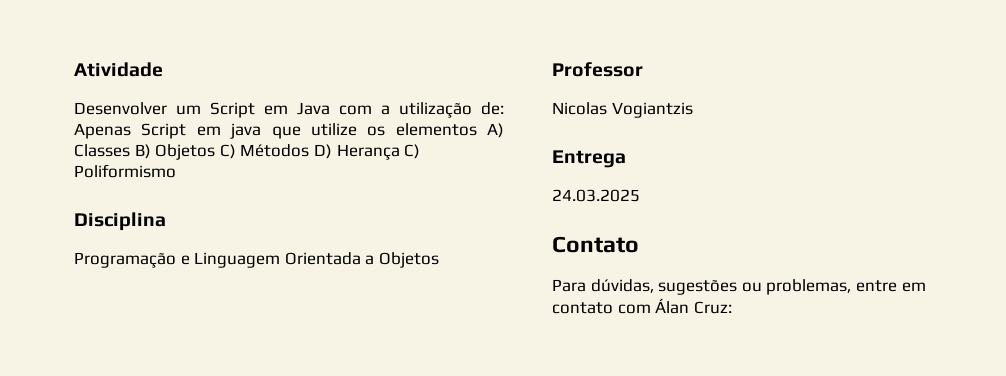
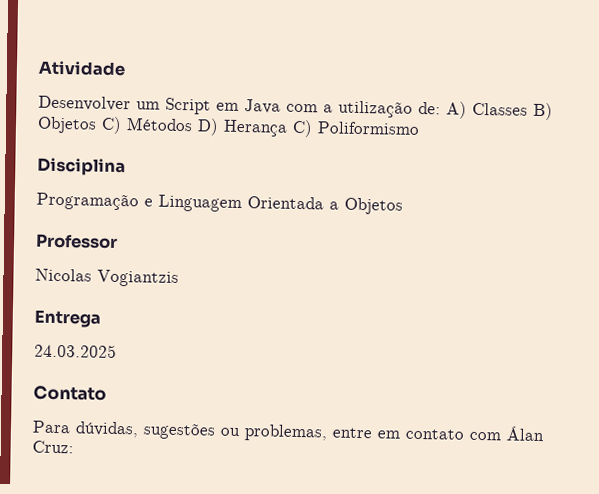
[74,123,477,139] Apenas Script em java que utilize os elementos -> (441, 108) none

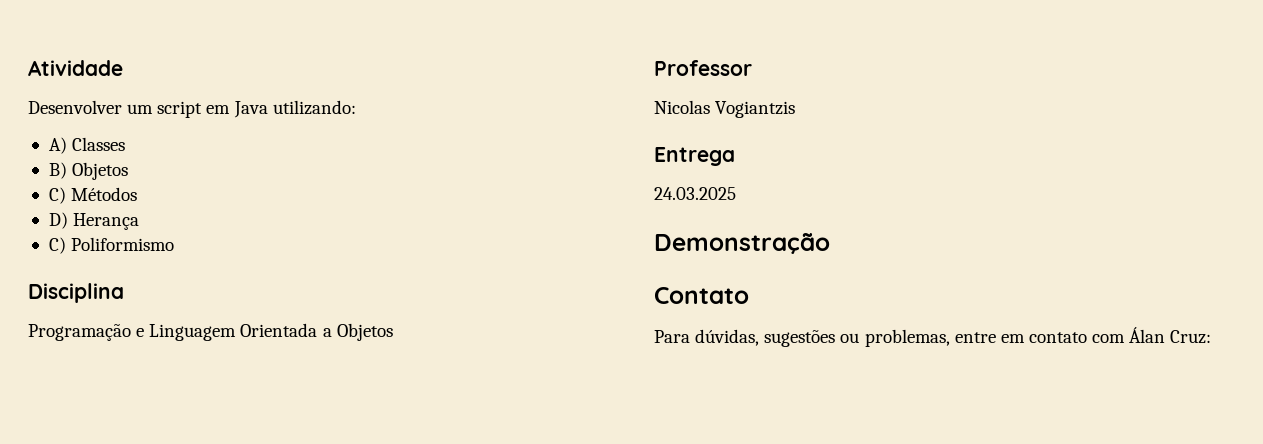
[165,97,211,115] Script -> [157,101,203,118] script
[286,100,441,118] com a utilização de: -> [272,100,356,115] utilizando: //
(528, 109) none -> (126, 144) //
(97, 125) none -> (129, 171) //
(193, 124) none -> (138, 194) //
(288, 128) none -> (140, 221) //
(117, 350) none -> [654,233,830,254] // Demonstração

